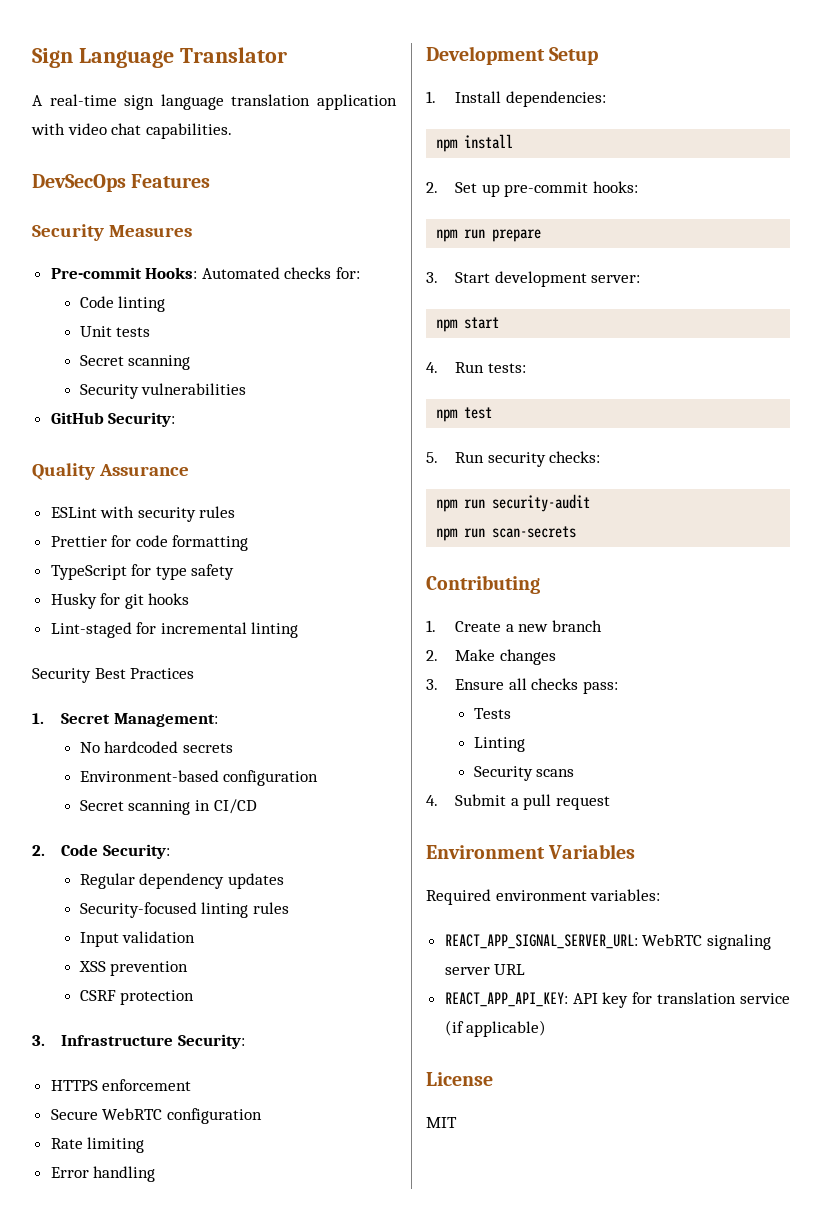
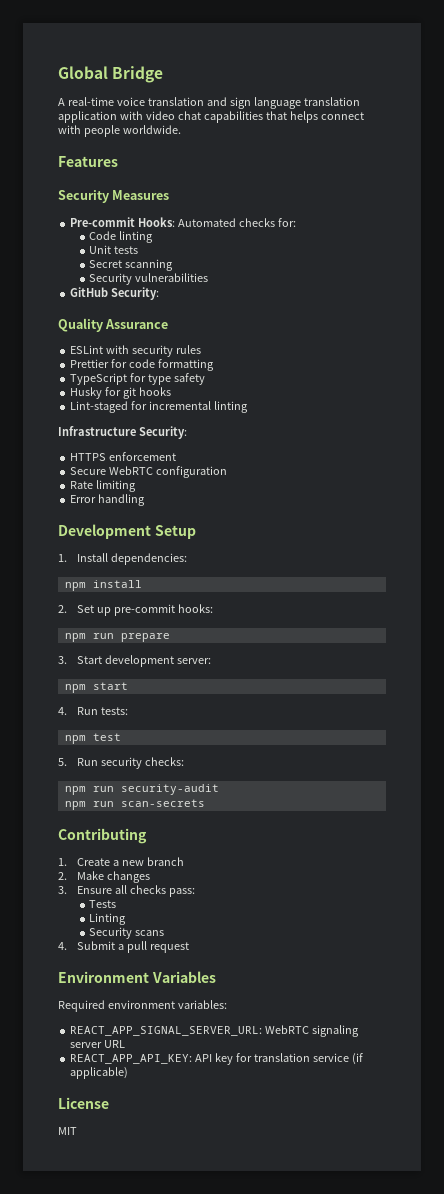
[32,47,287,68] Sign Language Translator -> [58,66,164,83] Global Bridge
(117, 100) none -> [116,97,227,106] voice translation and
[145,123,232,139] [32,174,126,192] capabilities. // DevSecOps -> [203,111,364,123] [58,125,181,137] capabilities that helps connect with people worldwide. //
[32,668,195,683] [32,713,218,727] [79,741,234,753] [79,770,319,786] [79,799,257,815] [32,844,170,859] [79,873,285,889] [79,902,290,918] [79,931,196,947] [78,961,189,976] [79,990,195,1005] [32,1035,45,1046] Security Best Practices // 1. Secret Management: // No hardcoded secrets // Environment-based configuration // Secret scanning in CI/CD // 2. Code Security: // Regular dependency updates // Security-focused linting rules // Input validation // XSS prevention // CSRF protection // 3. -> (249, 407) none

